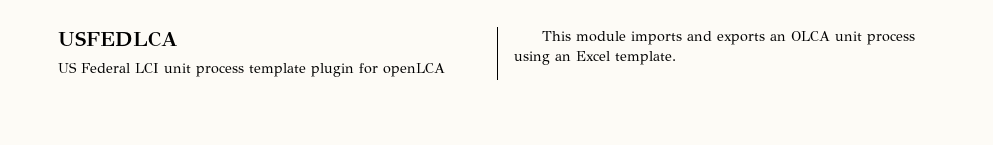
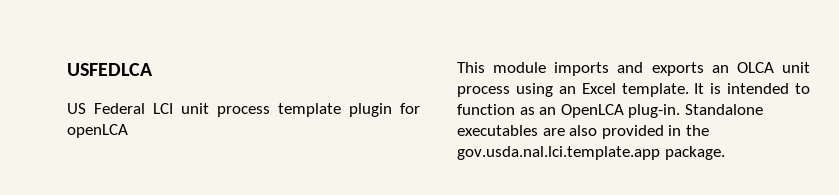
(676, 58) none -> [694,83,810,94] [457,104,763,118] [457,125,709,139] [457,146,725,160] It is intended to function as an OpenLCA plug-in. Standalone executables are also provided in the gov.usda.nal.lci.template.app package.

